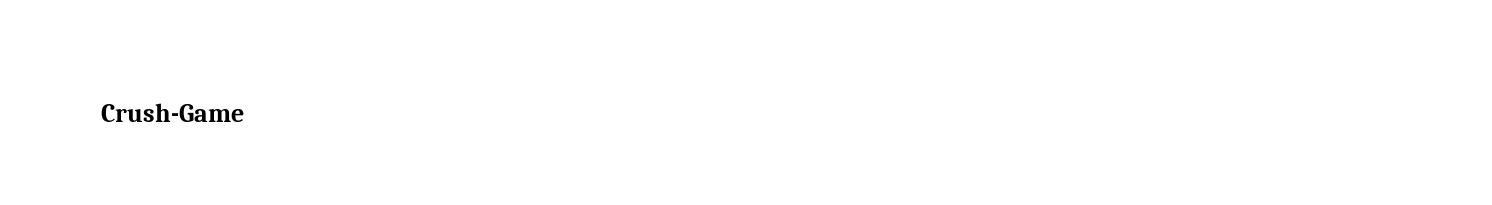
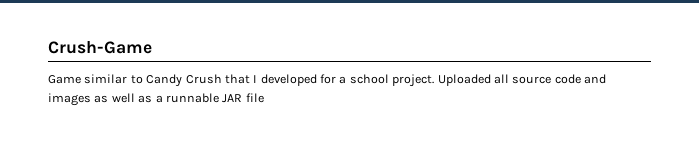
(244, 112) none -> [48,74,606,87] [48,93,264,106] // Game similar to Candy Crush that I developed for a school project. Uploaded all source code and images as well as a runnable JAR file

